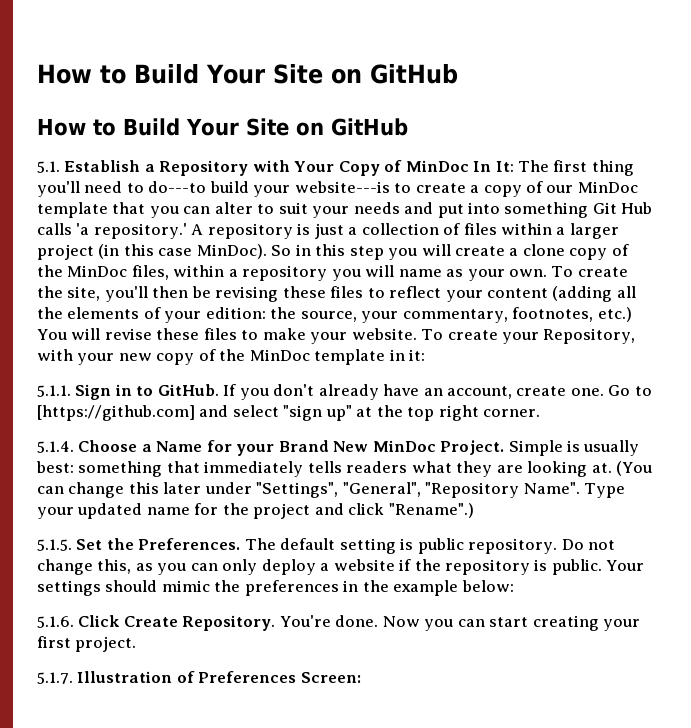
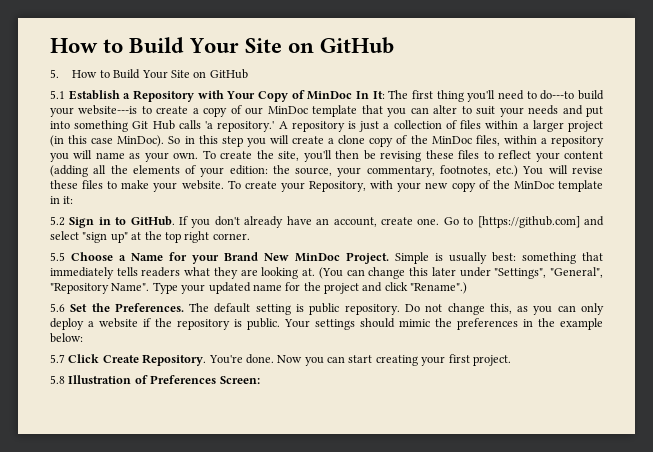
[37,64,458,84] [37,118,408,136] [37,161,60,173] How to Build Your Site on GitHub // How to Build Your Site on GitHub // 5.1. -> [50,37,395,54] [50,69,248,79] [50,90,65,99] How to Build Your Site on GitHub // 5. How to Build Your Site on GitHub // 5.1
[37,385,71,397] 5.1.1. -> [50,216,65,226] 5.2
[37,441,74,453] 5.1.4. -> [50,252,65,261] 5.5
[37,539,72,551] 5.1.5. -> [50,303,65,312] 5.6
[37,616,74,628] 5.1.6. -> [50,354,65,363] 5.7
[37,672,73,684] 5.1.7. -> [50,375,65,384] 5.8

